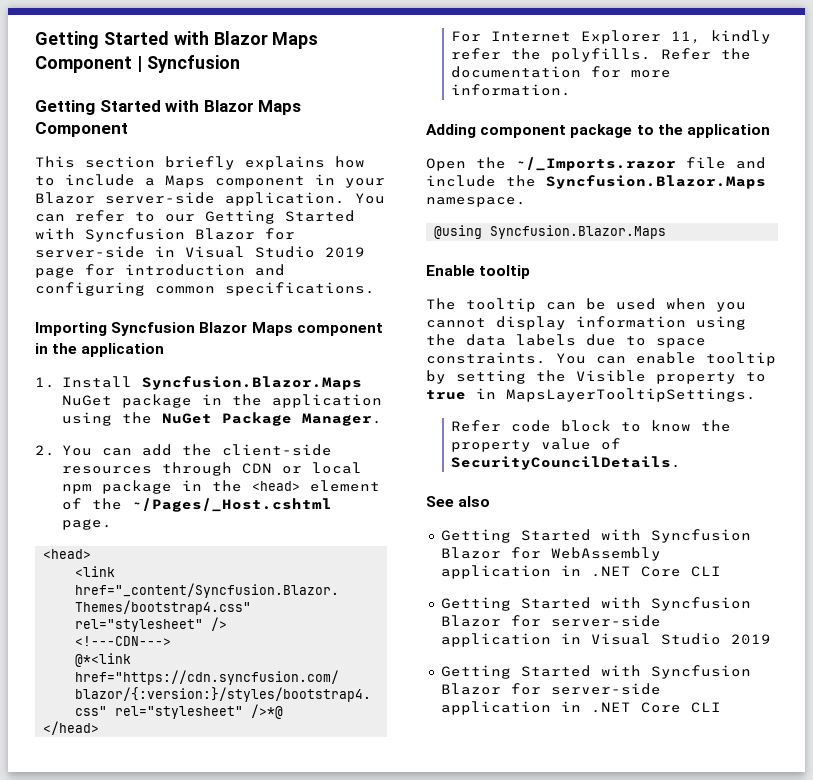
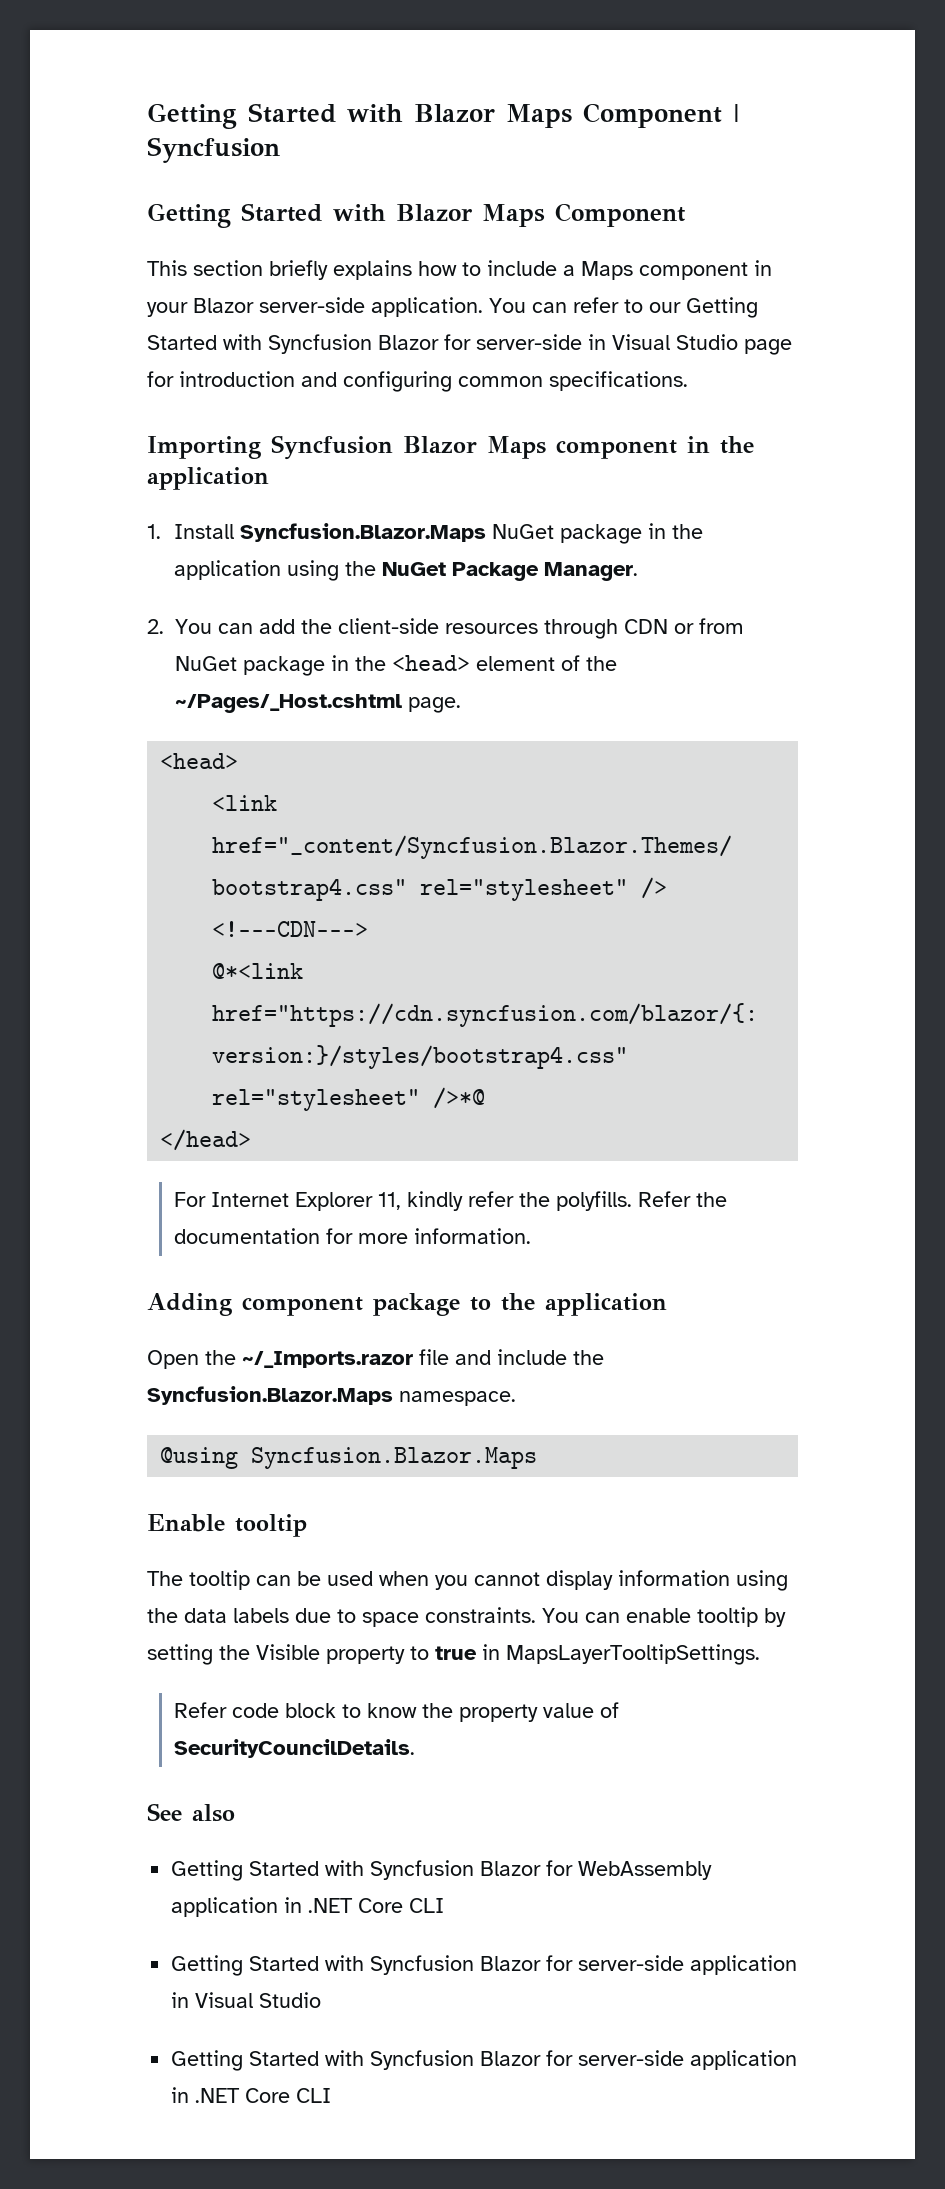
[325,247,365,258] 2019 -> (738, 342) none
[311,462,362,474] [61,484,92,494] local npm -> [699,618,744,634] [175,656,237,671] from NuGet
[730,634,771,645] 2019 -> (322, 2000) none

